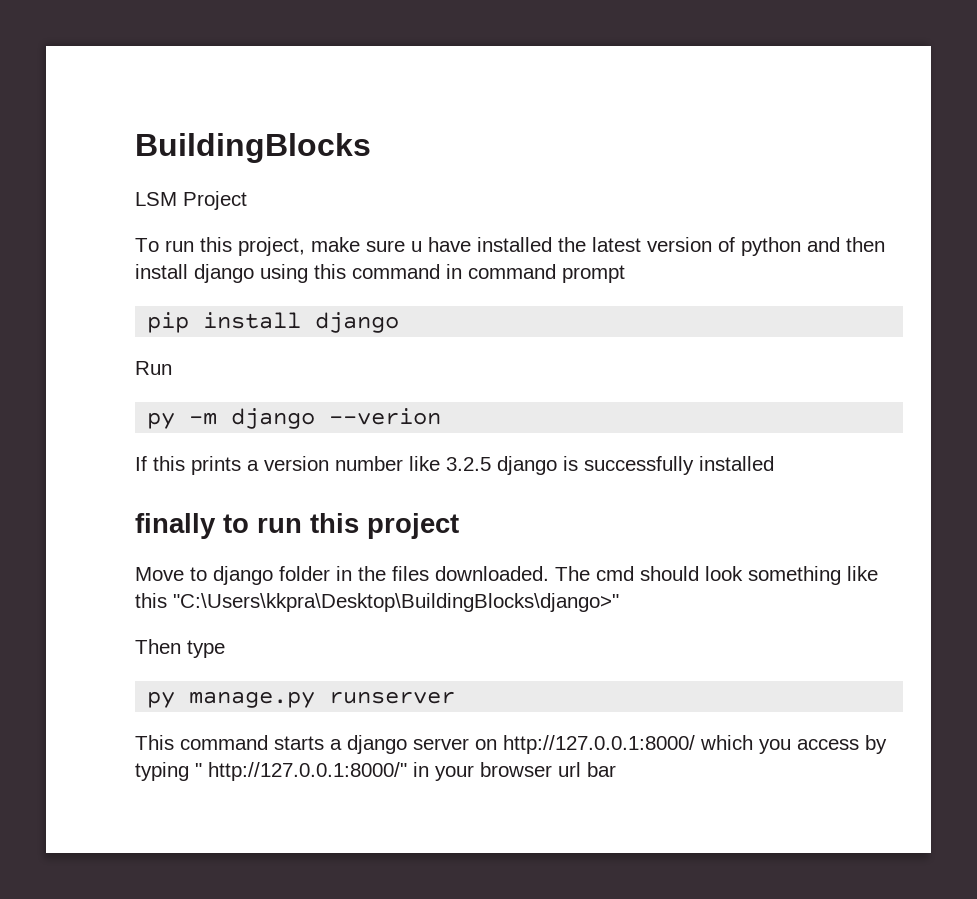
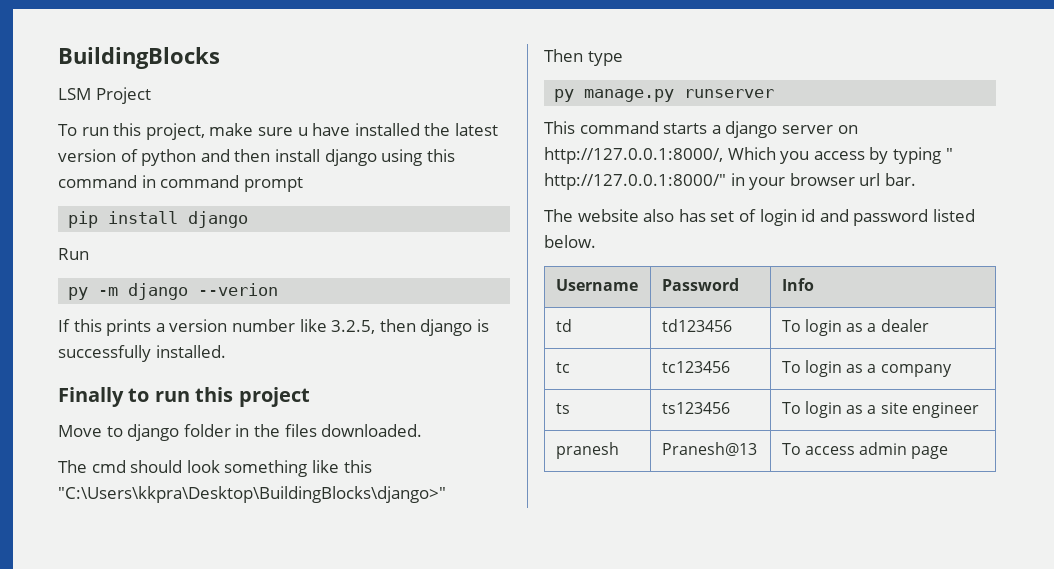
[446,457,491,471] 3.2.5 -> [331,319,416,334] 3.2.5, then
[699,456,774,471] [135,513,216,539] installed // finally -> [155,345,226,358] [58,387,124,407] installed. // Finally
(549, 573) none -> (423, 430) //
[503,735,753,754] http://127.0.0.1:8000/ which -> [544,147,776,164] http://127.0.0.1:8000/, Which
[587,762,616,777] bar -> [884,173,916,186] [544,209,975,226] [544,235,596,248] [555,279,638,291] [661,278,739,291] [781,278,814,291] [555,319,572,332] [661,319,732,332] [781,319,929,336] [555,362,570,373] [661,361,730,373] [781,360,952,377] [555,403,570,414] [661,402,730,414] [781,401,979,418] [555,442,619,459] [661,442,757,456] [781,442,949,459] bar. // The website also has set of login id and password listed below. // Username | Password | Info // td | td123456 | To login as a dealer // tc | tc123456 | To login as a company // ts | ts123456 | To login as a site engineer // pranesh | Pranesh@13 | To access admin page

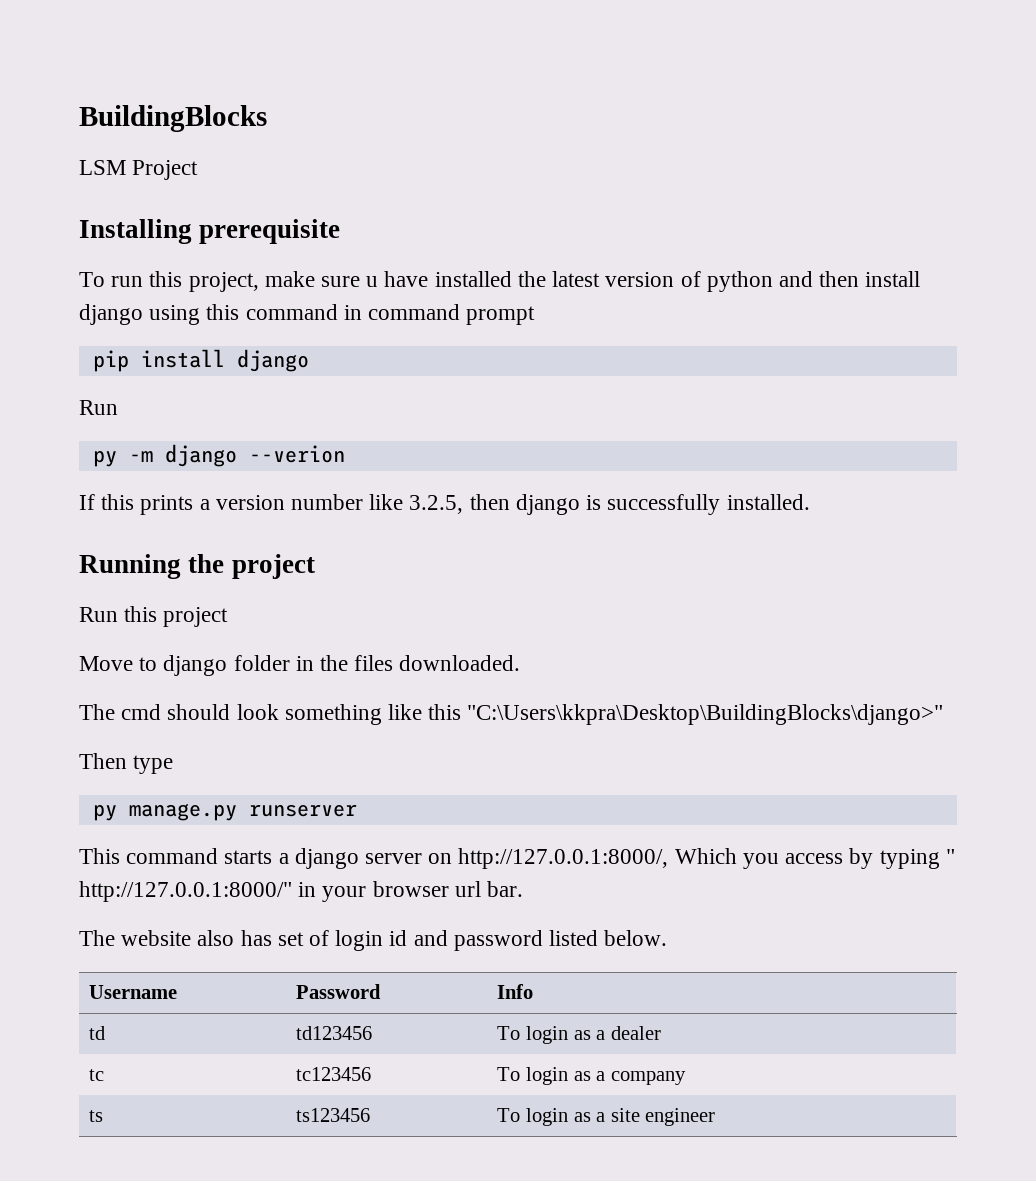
(151, 95) none -> [79,219,341,244] // Installing prerequisite
[58,387,190,407] Finally to run -> [79,554,315,579] [79,607,118,622] Running the project // Run
[555,442,619,459] [661,442,757,456] [781,442,949,459] // pranesh | Pranesh@13 | To access admin page -> (716, 1117) none

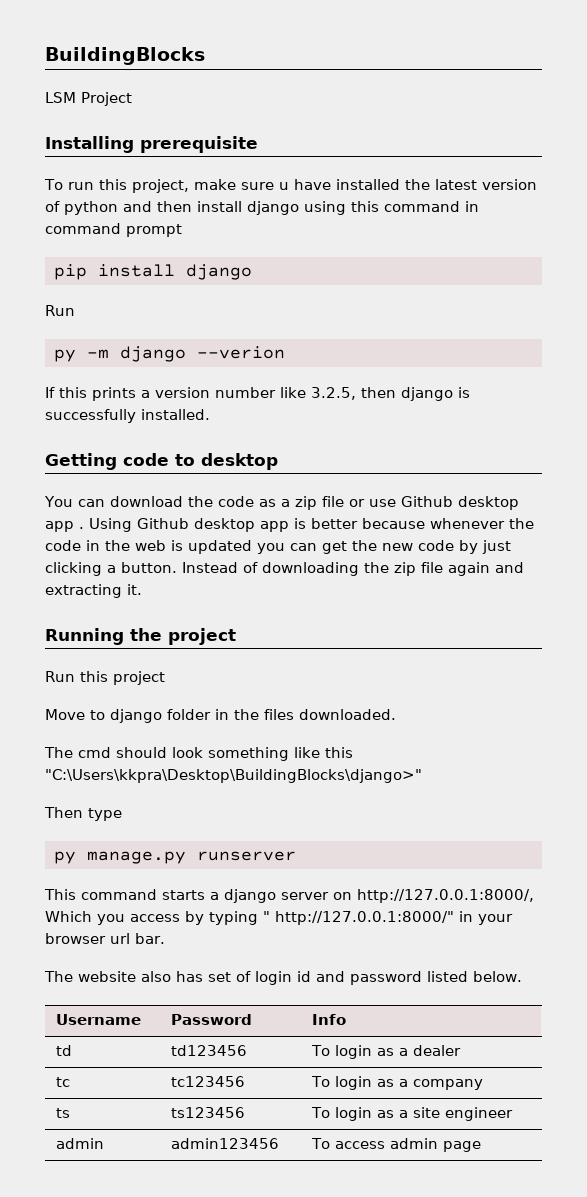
(810, 502) none -> [45,453,278,470] [44,496,519,510] [45,518,534,532] [45,540,511,554] [45,562,524,576] [45,584,142,598] // Getting code to desktop // You can download the code as a zip file or use Github desktop app . Using Github desktop app is better because whenever the code in the web is updated you can get the new code by just clicking a button. Instead of downloading the zip file again and extracting it.
(716, 1117) none -> [55,1138,104,1149] [170,1138,279,1149] [310,1138,481,1152] // admin | admin123456 | To access admin page

